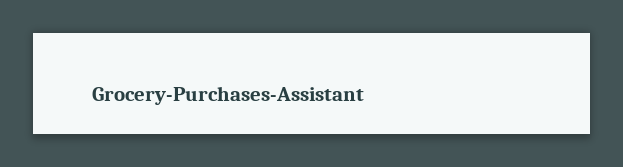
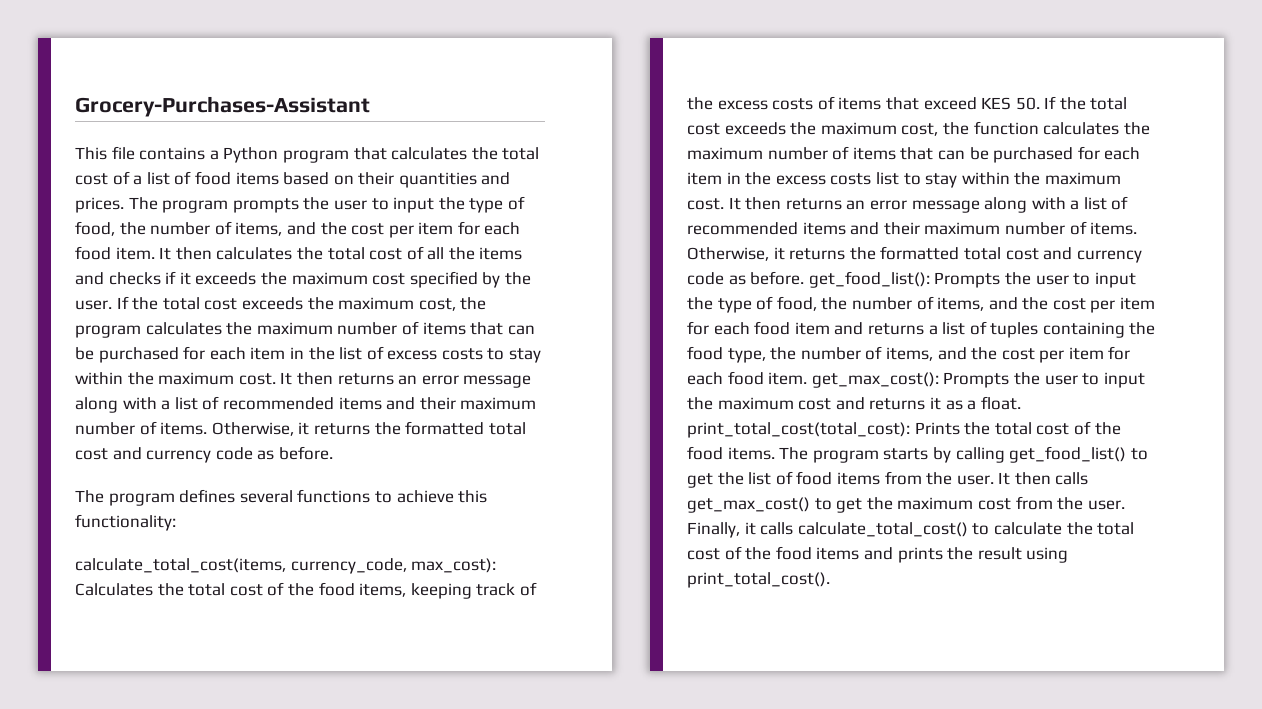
(364, 95) none -> [75,146,540,163] [75,171,511,188] [75,196,525,213] [75,221,521,238] [75,246,523,260] [75,271,531,288] [75,296,487,311] [75,321,535,338] [75,346,542,363] [75,372,532,388] [75,396,537,413] [75,421,526,436] [75,446,333,463] [75,489,488,506] [75,514,176,531] [75,558,497,574] [75,582,537,599] [687,96,1128,110] [687,121,1150,136] [687,146,1141,163] [687,172,1121,188] [687,196,1129,213] [687,221,1138,235] [687,246,1142,263] [687,271,1136,288] [687,296,1156,313] [687,321,1156,338] [687,346,1131,363] [687,371,1145,388] [687,396,1021,410] [687,421,1121,438] [687,446,1148,463] [687,471,1089,488] [687,496,1125,513] [687,522,1135,538] [687,546,1069,563] [687,572,830,588] // This file contains a Python program that calculates the total cost of a list of food items based on their quantities and prices. The program prompts the user to input the type of food, the number of items, and the cost per item for each food item. It then calculates the total cost of all the items and checks if it exceeds the maximum cost specified by the user. If the total cost exceeds the maximum cost, the program calculates the maximum number of items that can be purchased for each item in the list of excess costs to stay within the maximum cost. It then returns an error message along with a list of recommended items and their maximum number of items. Otherwise, it returns the formatted total cost and currency code as before. // The program defines several functions to achieve this functionality: // calculate_total_cost(items, currency_code, max_cost): Calculates the total cost of the food items, keeping track of the excess costs of items that exceed KES 50. If the total cost exceeds the maximum cost, the function calculates the maximum number of items that can be purchased for each item in the excess costs list to stay within the maximum cost. It then returns an error message along with a list of recommended items and their maximum number of items. Otherwise, it returns the formatted total cost and currency code as before. get_food_list(): Prompts the user to input the type of food, the number of items, and the cost per item for each food item and returns a list of tuples containing the food type, the number of items, and the cost per item for each food item. get_max_cost(): Prompts the user to input the maximum cost and returns it as a float. print_total_cost(total_cost): Prints the total cost of the food items. The program starts by calling get_food_list() to get the list of food items from the user. It then calls get_max_cost() to get the maximum cost from the user. Finally, it calls calculate_total_cost() to calculate the total cost of the food items and prints the result using print_total_cost().

